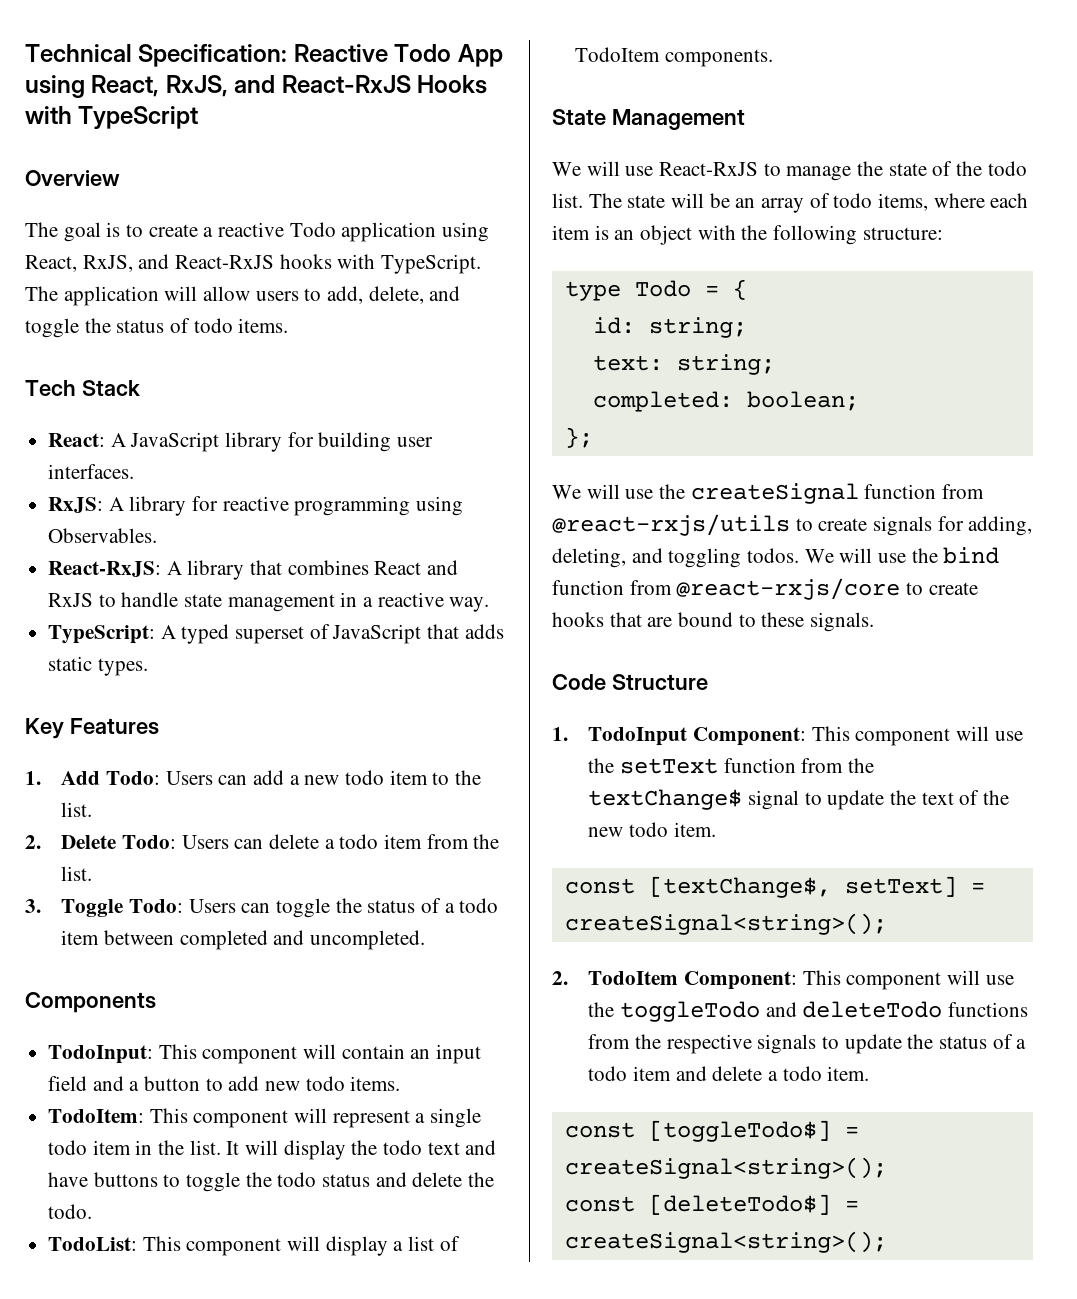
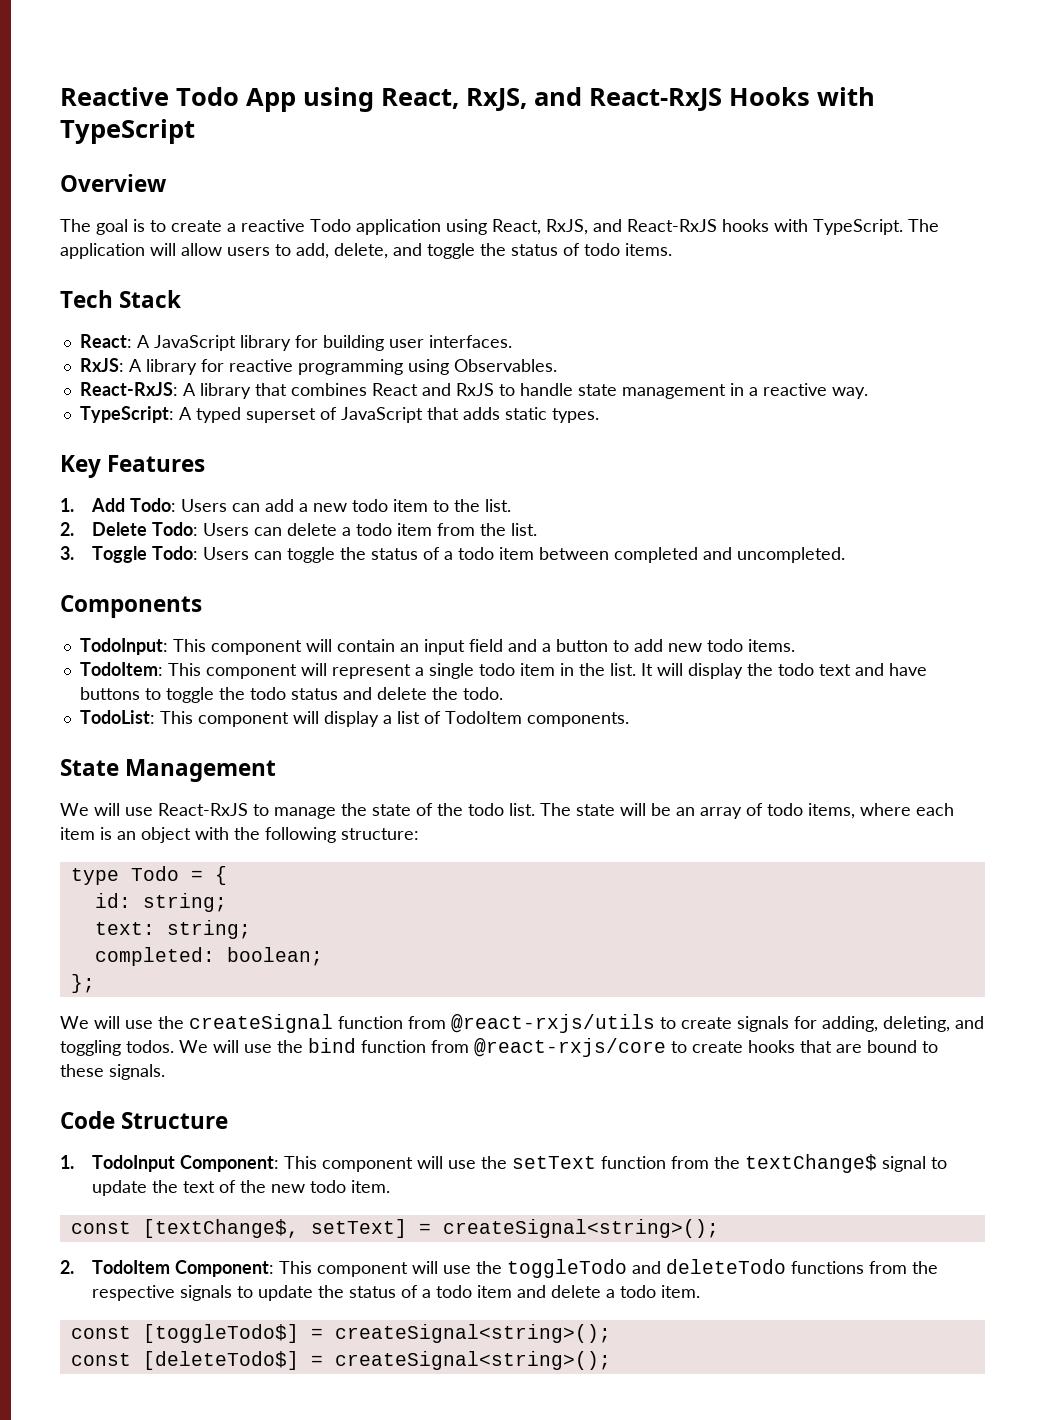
[25,44,288,67] Technical Specification: -> (60, 96) none

